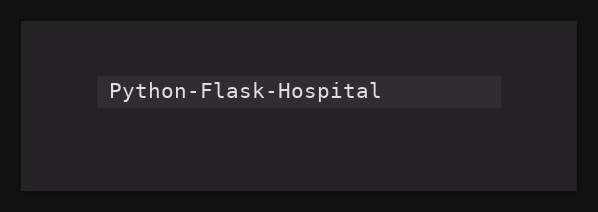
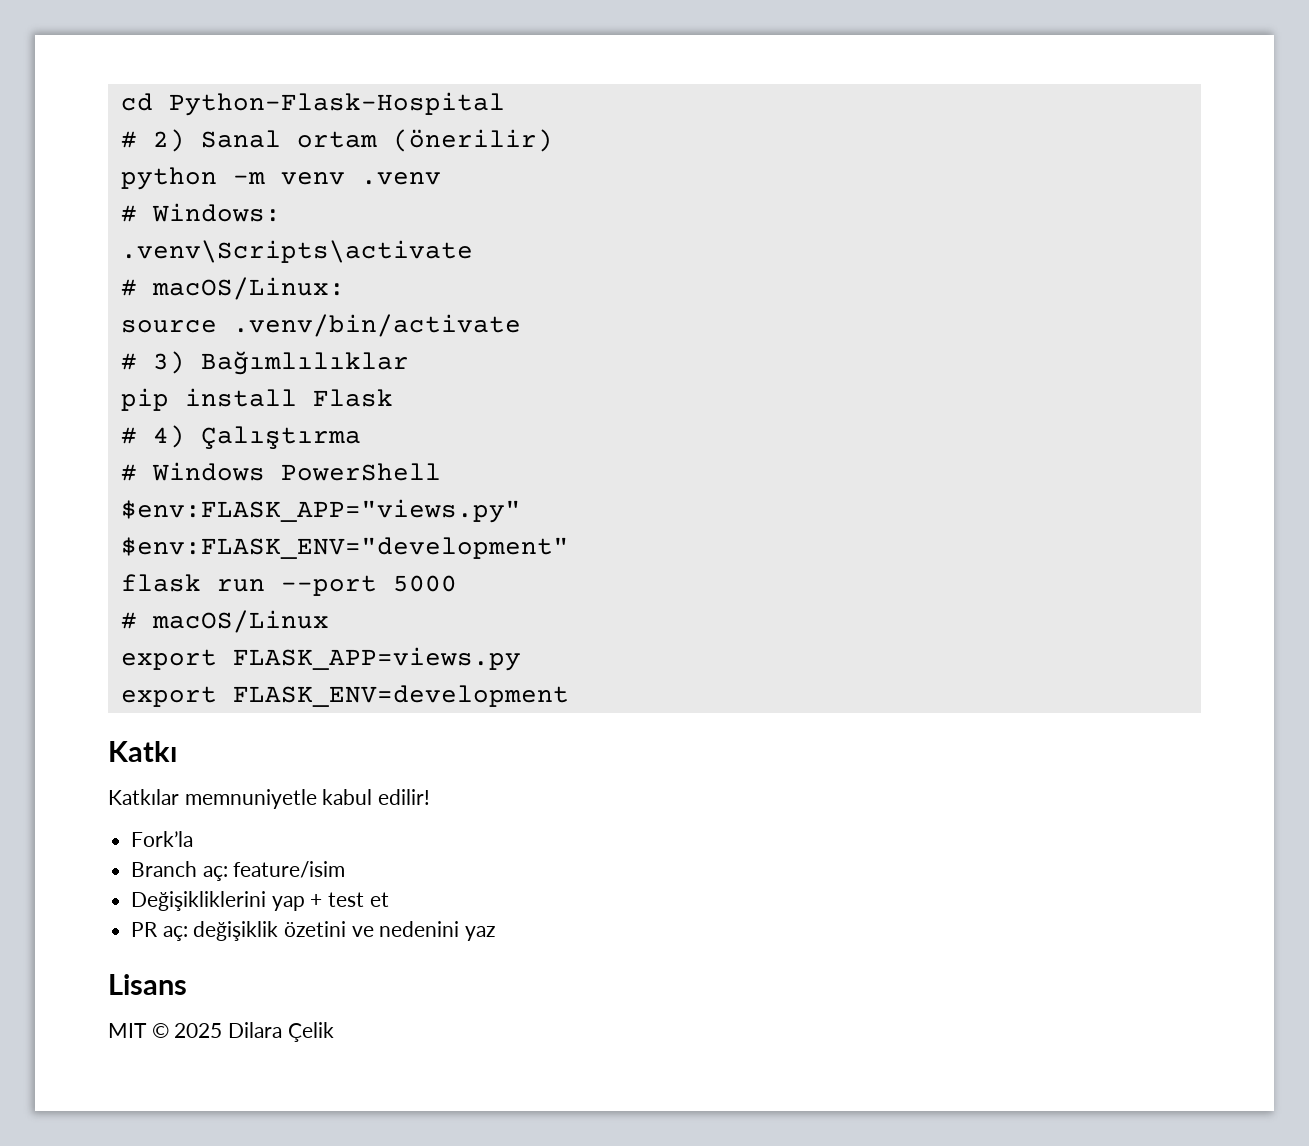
(109, 92) none -> [120,93,153,111] cd
(383, 92) none -> [120,129,553,152] [120,167,441,190] [120,203,281,222] [120,240,473,263] [120,277,345,300] [120,314,521,337] [120,351,409,375] [120,388,393,411] [120,425,361,449] [120,462,441,481] [120,499,521,523] [120,537,569,559] [120,574,457,596] [120,610,329,633] [120,647,521,671] [120,685,569,707] [108,741,177,762] [108,789,431,809] [131,831,194,847] [131,861,346,881] [131,891,389,911] [131,921,496,941] [108,974,187,995] [108,1022,334,1042] // # 2) Sanal ortam (önerilir) // python -m venv .venv // # Windows: // .venv\Scripts\activate // # macOS/Linux: // source .venv/bin/activate // # 3) Bağımlılıklar // pip install Flask // # 4) Çalıştırma // # Windows PowerShell // $env:FLASK_APP="views.py" // $env:FLASK_ENV="development" // flask run --port 5000 // # macOS/Linux // export FLASK_APP=views.py // export FLASK_ENV=development // Katkı // Katkılar memnuniyetle kabul edilir! // Fork’la // Branch aç: feature/isim // Değişikliklerini yap + test et // PR aç: değişiklik özetini ve nedenini yaz // Lisans // MIT © 2025 Dilara Çelik

